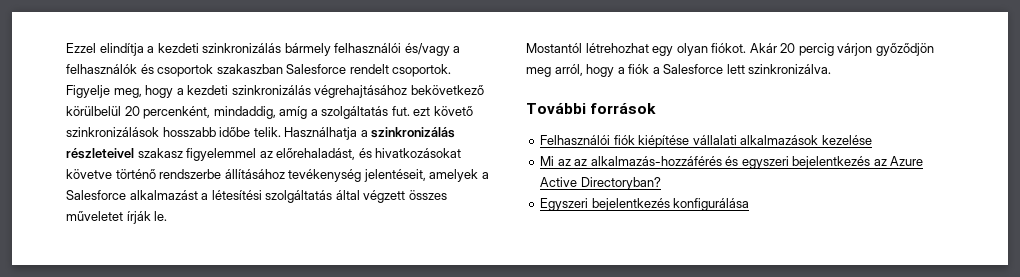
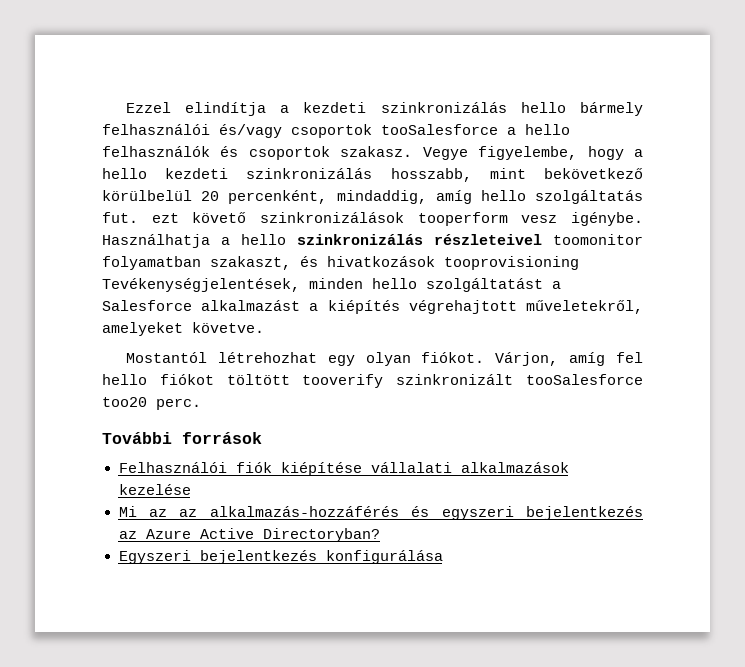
(282, 48) none -> [520,102,566,113] hello
[453,46,461,53] [66,64,452,77] [66,85,408,98] a felhasználók és csoportok szakaszban Salesforce rendelt csoportok. Figyelje meg, hogy a kezdeti szinkronizálás végrehajtásához -> [291,124,570,138] [102,146,644,160] [102,168,526,182] csoportok tooSalesforce a hello felhasználók és csoportok szakasz. Vegye figyelembe, hogy a hello kezdeti szinkronizálás hosszabb, mint
[310,109,318,116] a -> [480,190,526,201] hello
[162,127,281,137] hosszabb időbe telik. -> [417,212,643,226] tooperform vesz igénybe.
(368, 133) none -> [241,234,286,245] hello
[137,148,462,161] [66,169,489,182] [66,190,447,203] [66,211,168,224] szakasz figyelemmel az előrehaladást, és hivatkozásokat követve történő rendszerbe állításához tevékenység jelentéseit, amelyek a Salesforce alkalmazást a létesítési szolgáltatás által végzett összes műveletet írják le. -> [553,234,643,245] [102,256,579,270] [102,278,561,292] [102,300,643,314] [102,322,264,336] toomonitor folyamatban szakaszt, és hivatkozások tooprovisioning Tevékenységjelentések, minden hello szolgáltatást a Salesforce alkalmazást a kiépítés végrehajtott műveletekről, amelyeket követve.
[749,43,934,56] [526,64,832,77] Akár 20 percig várjon győződjön meg arról, hogy a fiók a Salesforce lett szinkronizálva. -> [495,352,643,366] [102,374,643,388] [102,397,201,410] Várjon, amíg fel hello fiókot töltött tooverify szinkronizált tooSalesforce too20 perc.

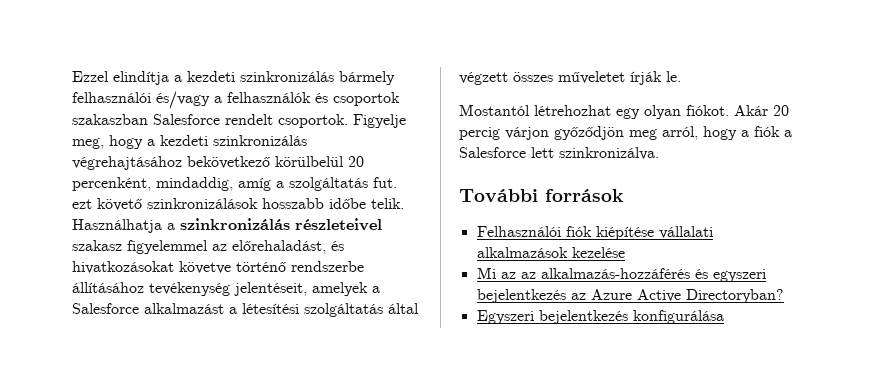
[520,102,566,113] hello -> (334, 76) none
[291,124,570,138] [102,146,644,160] [102,168,526,182] csoportok tooSalesforce a hello felhasználók és csoportok szakasz. Vegye figyelembe, hogy a hello kezdeti szinkronizálás hosszabb, mint -> [214,92,400,106] [72,114,406,128] [72,135,307,149] [72,156,182,170] a felhasználók és csoportok szakaszban Salesforce rendelt csoportok. Figyelje meg, hogy a kezdeti szinkronizálás végrehajtásához
[480,190,526,201] hello -> [276,181,284,188] a
[417,212,643,226] tooperform vesz igénybe. -> [262,198,404,209] hosszabb időbe telik.
[241,234,286,245] hello -> (175, 226) none
[553,234,643,245] [102,256,579,270] [102,278,561,292] [102,300,643,314] [102,322,264,336] toomonitor folyamatban szakaszt, és hivatkozások tooprovisioning Tevékenységjelentések, minden hello szolgáltatást a Salesforce alkalmazást a kiépítés végrehajtott műveletekről, amelyeket követve. -> [72,240,344,254] [72,261,364,274] [72,282,380,296] [72,303,419,317] [459,71,681,85] szakasz figyelemmel az előrehaladást, és hivatkozásokat követve történő rendszerbe állításához tevékenység jelentéseit, amelyek a Salesforce alkalmazást a létesítési szolgáltatás által végzett összes műveletet írják le.
[495,352,643,366] [102,374,643,388] [102,397,201,410] Várjon, amíg fel hello fiókot töltött tooverify szinkronizált tooSalesforce too20 perc. -> [734,105,789,116] [459,126,792,140] [459,147,659,160] Akár 20 percig várjon győződjön meg arról, hogy a fiók a Salesforce lett szinkronizálva.

